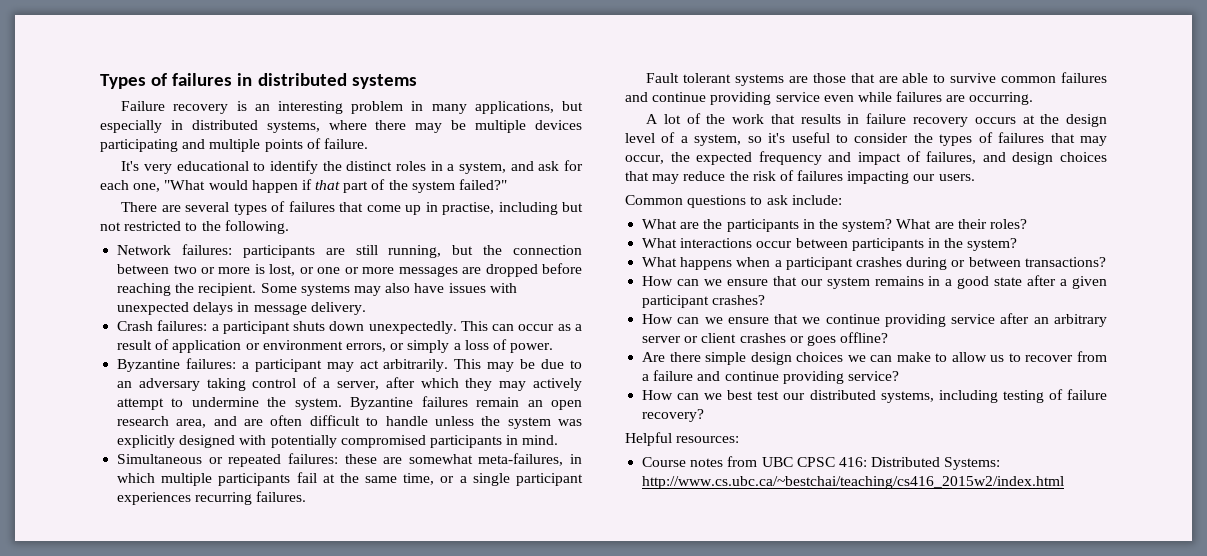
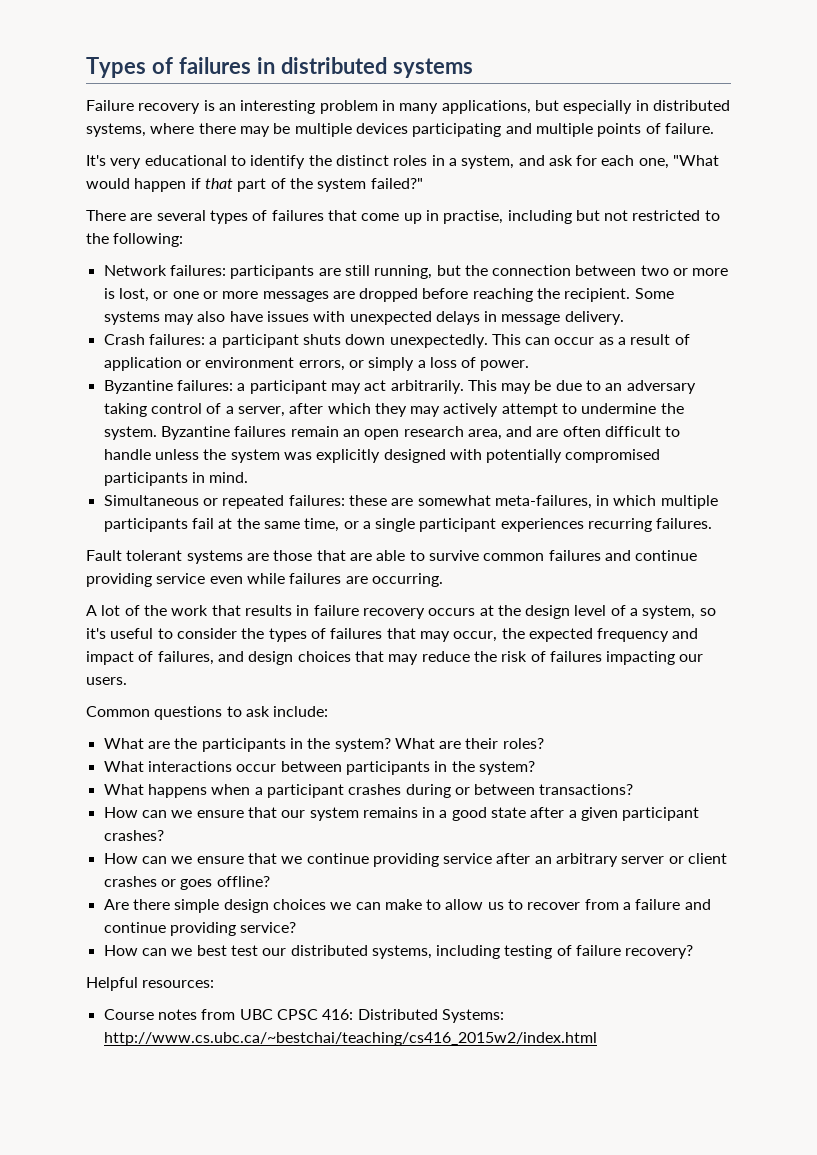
[224,220,289,234] following. -> [113,233,184,247] following:

